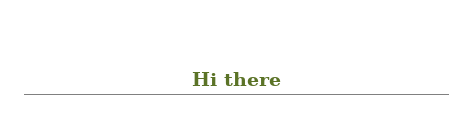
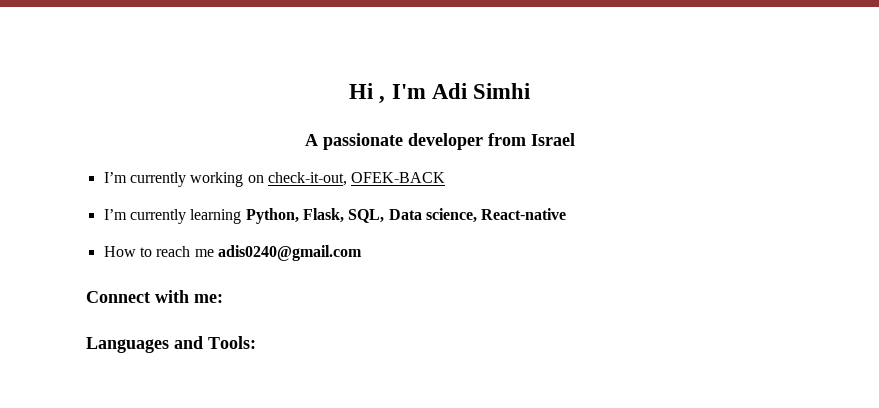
[224,72,281,86] there -> [379,83,530,104] [304,133,575,150] [103,172,446,187] [103,208,567,224] [103,245,362,261] [86,290,223,303] [86,336,256,353] , I'm Adi Simhi // A passionate developer from Israel // I’m currently working on check-it-out, OFEK-BACK // I’m currently learning Python, Flask, SQL, Data science, React-native // How to reach me adis0240@gmail.com // Connect with me: // Languages and Tools:

